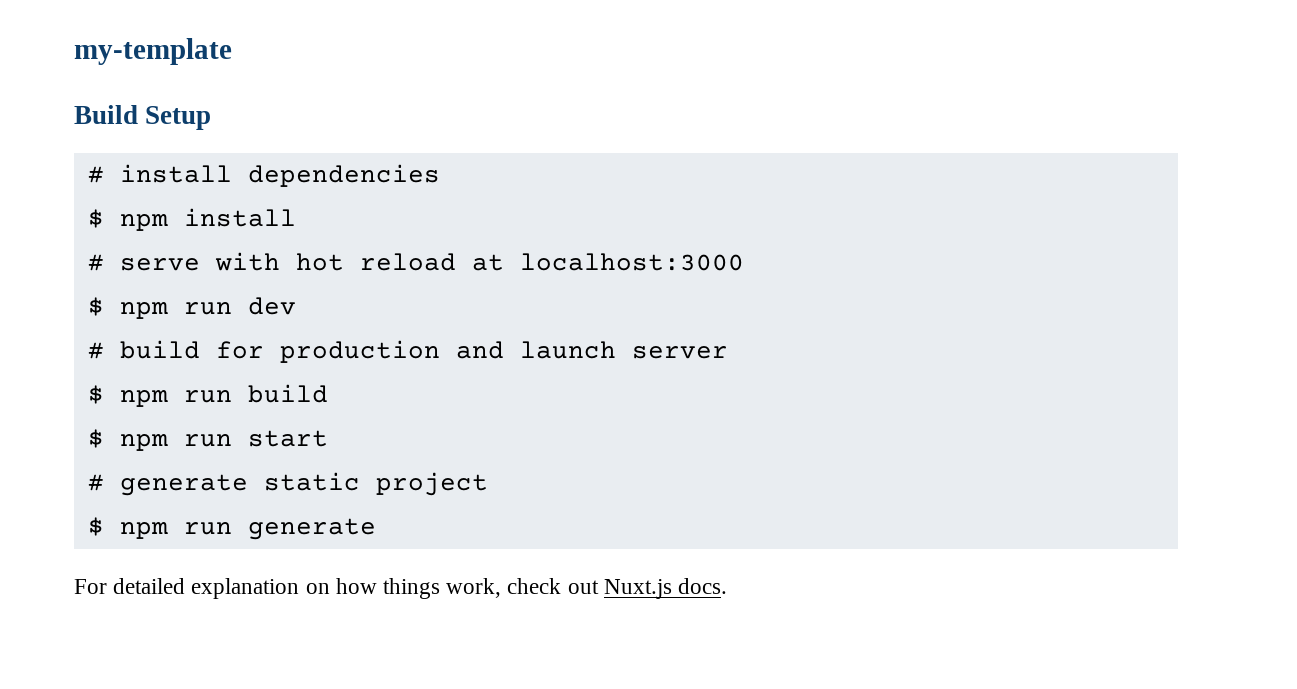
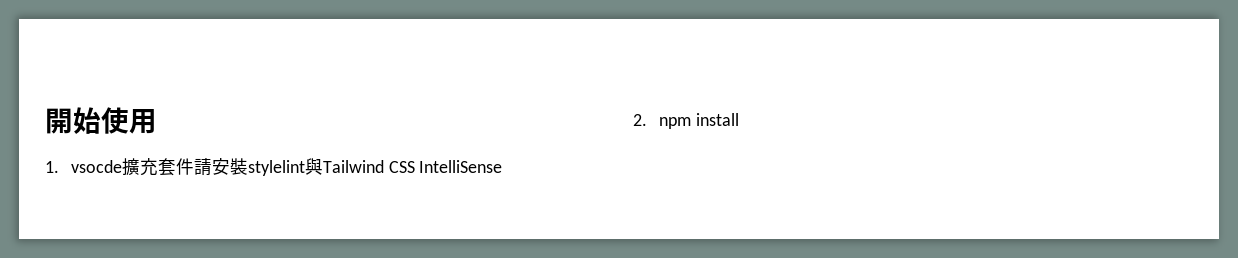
[74,38,232,65] [74,105,212,130] [87,164,440,187] [87,208,296,231] [87,252,744,271] [87,297,296,319] [87,340,728,363] [87,384,328,407] [87,429,328,451] [87,472,488,496] [87,517,376,540] [74,578,728,599] my-template // Build Setup // # install dependencies // $ npm install // # serve with hot reload at localhost:3000 // $ npm run dev // # build for production and launch server // $ npm run build // $ npm run start // # generate static project // $ npm run generate // For detailed explanation on how things work, check out Nuxt.js docs. -> [45,107,157,134] [45,158,503,176] [633,113,739,129] 開始使用 // 1. vsocde擴充套件請安裝stylelint與Tailwind CSS IntelliSense // 2. npm install

